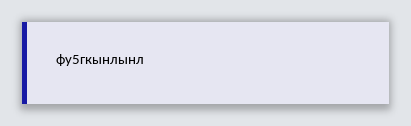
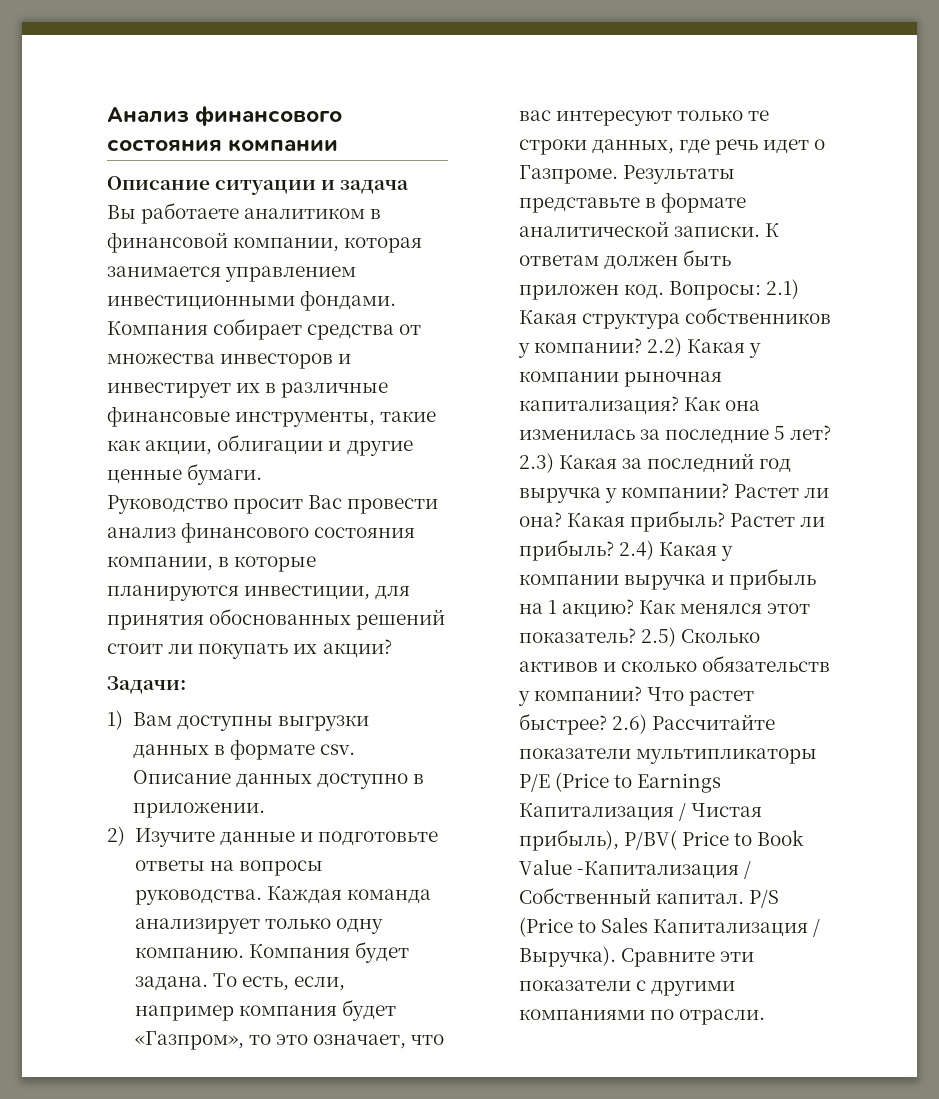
[56,54,144,66] фу5гкынлынл -> [107,106,343,126] [107,139,339,153] [107,176,410,195] [107,202,382,224] [107,232,423,253] [107,266,357,282] [107,290,397,311] [107,318,422,340] [107,353,352,369] [107,382,389,398] [107,406,437,427] [107,434,413,456] [107,463,263,485] [107,495,439,514] [107,522,416,543] [107,556,317,572] [107,585,411,601] [107,608,446,630] [107,639,392,659] [107,676,186,694] [107,710,369,731] [132,739,355,760] [132,770,424,789] [132,802,265,818] [107,826,438,847] [134,860,323,876] [134,886,431,905] [134,918,383,934] [134,941,409,963] [134,973,345,991] [134,999,396,1021] [134,1031,445,1050] [518,110,769,126] [518,139,826,155] [518,165,735,184] [518,192,746,213] [518,221,779,237] [518,249,731,270] [518,279,799,300] [518,307,831,329] [517,337,762,358] [518,371,722,387] [518,396,760,415] [518,425,832,444] [518,453,792,473] [518,483,830,503] [518,510,826,532] [518,539,733,561] [518,568,816,590] [518,599,811,618] [518,627,760,647] [518,655,830,672] [517,686,754,706] [518,713,775,735] [518,748,817,764] [518,772,721,793] [518,803,762,821] [518,829,805,851] [518,859,751,879] [518,887,779,908] [518,917,821,937] [518,946,754,967] [518,980,735,996] [518,1009,765,1025] Анализ финансового состояния компании // Описание ситуации и задача // Вы работаете аналитиком в финансовой компании, которая занимается управлением инвестиционными фондами. Компания собирает средства от множества инвесторов и инвестирует их в различные финансовые инструменты, такие как акции, облигации и другие ценные бумаги. // Руководство просит Вас провести анализ финансового состояния компании, в которые планируются инвестиции, для принятия обоснованных решений стоит ли покупать их акции? // Задачи: // 1) Вам доступны выгрузки данных в формате csv. Описание данных доступно в приложении. // 2) Изучите данные и подготовьте ответы на вопросы руководства. Каждая команда анализирует только одну компанию. Компания будет задана. То есть, если, например компания будет «Газпром», то это означает, что вас интересуют только те строки данных, где речь идет о Газпроме. Результаты представьте в формате аналитической записки. К ответам должен быть приложен код. Вопросы: 2.1) Какая структура собственников у компании? 2.2) Какая у компании рыночная капитализация? Как она изменилась за последние 5 лет? 2.3) Какая за последний год выручка у компании? Растет ли она? Какая прибыль? Растет ли прибыль? 2.4) Какая у компании выручка и прибыль на 1 акцию? Как менялся этот показатель? 2.5) Сколько активов и сколько обязательств у компании? Что растет быстрее? 2.6) Рассчитайте показатели мультипликаторы P/E (Price to Earnings Капитализация / Чистая прибыль), P/BV( Price to Book Value -Капитализация / Собственный капитал. P/S (Price to Sales Капитализация / Выручка). Сравните эти показатели с другими компаниями по отрасли.

